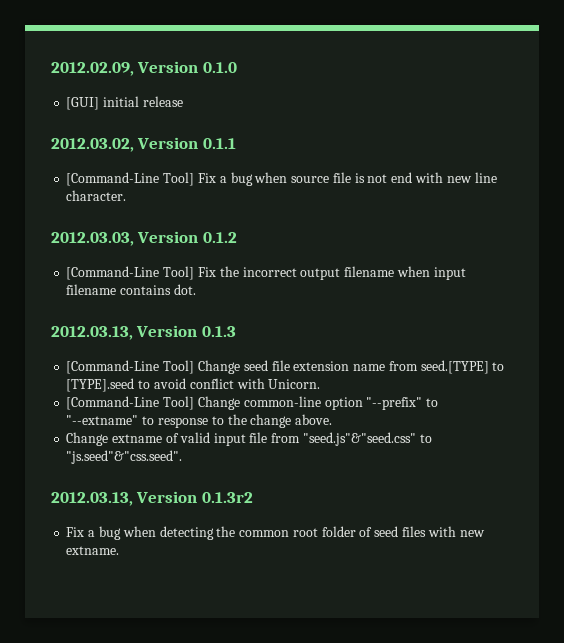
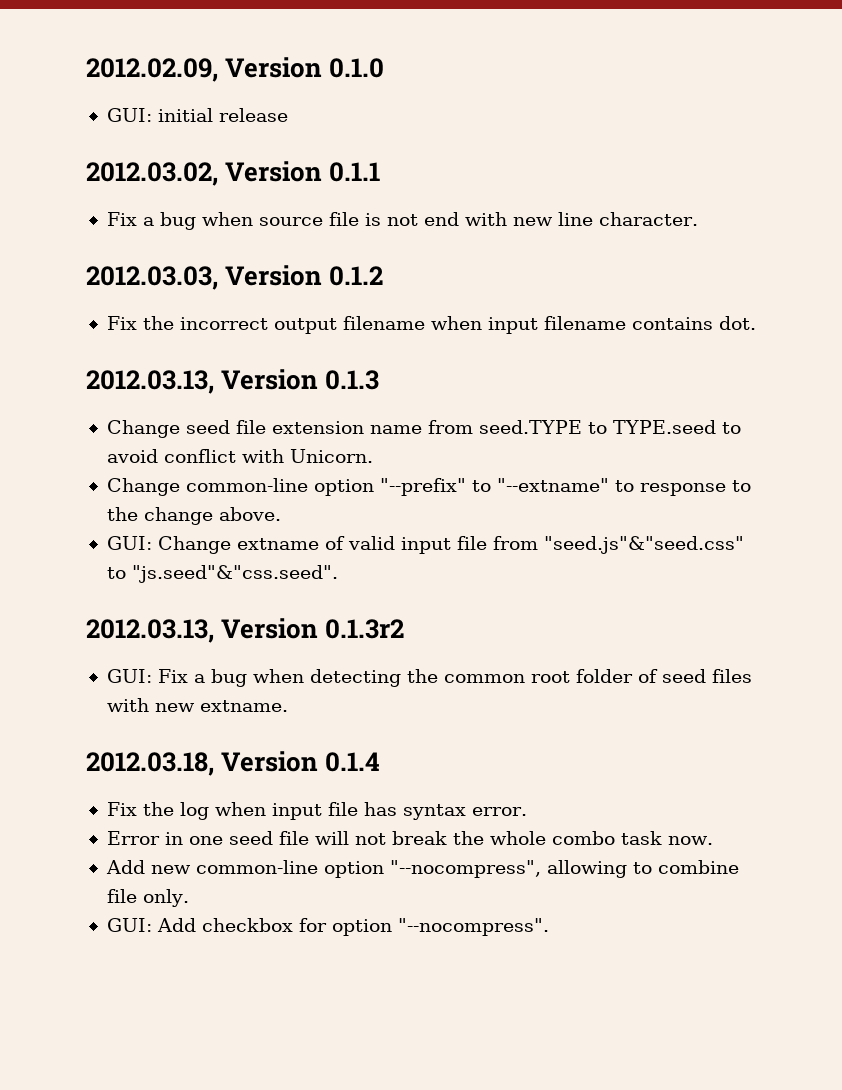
[66,97,100,110] [GUI] -> [106,108,152,122] GUI:
[66,172,195,186] [Command-Line Tool] -> (381, 172) none
[66,266,195,280] [Command-Line Tool] -> (384, 276) none
[66,360,195,374] [Command-Line Tool] -> (380, 380) none
[420,360,505,374] [66,378,135,392] seed.[TYPE] to [TYPE].seed -> [478,420,716,434] seed.TYPE to TYPE.seed
[66,396,195,410] [Command-Line Tool] -> (373, 456) none
(333, 419) none -> [106,536,152,550] GUI:
(253, 497) none -> [106,669,152,683] GUI:
(120, 550) none -> [86,751,381,776] [106,802,527,820] [106,831,713,845] [105,860,739,878] [106,889,189,907] [106,918,549,936] // 2012.03.18, Version 0.1.4 // Fix the log when input file has syntax error. // Error in one seed file will not break the whole combo task now. // Add new common-line option "--nocompress", allowing to combine file only. // GUI: Add checkbox for option "--nocompress".

